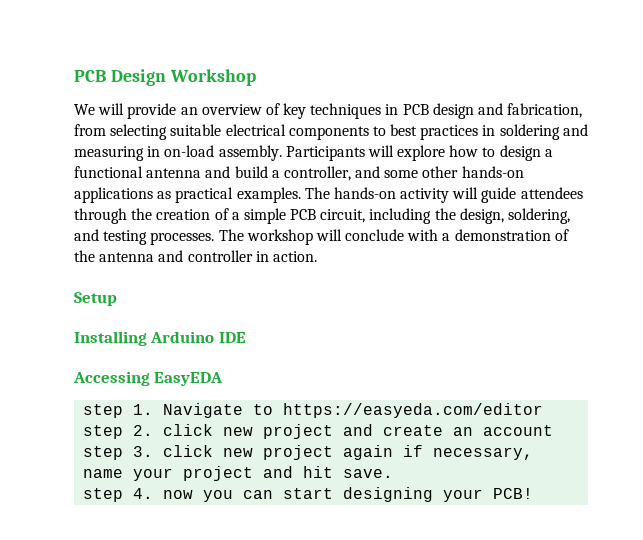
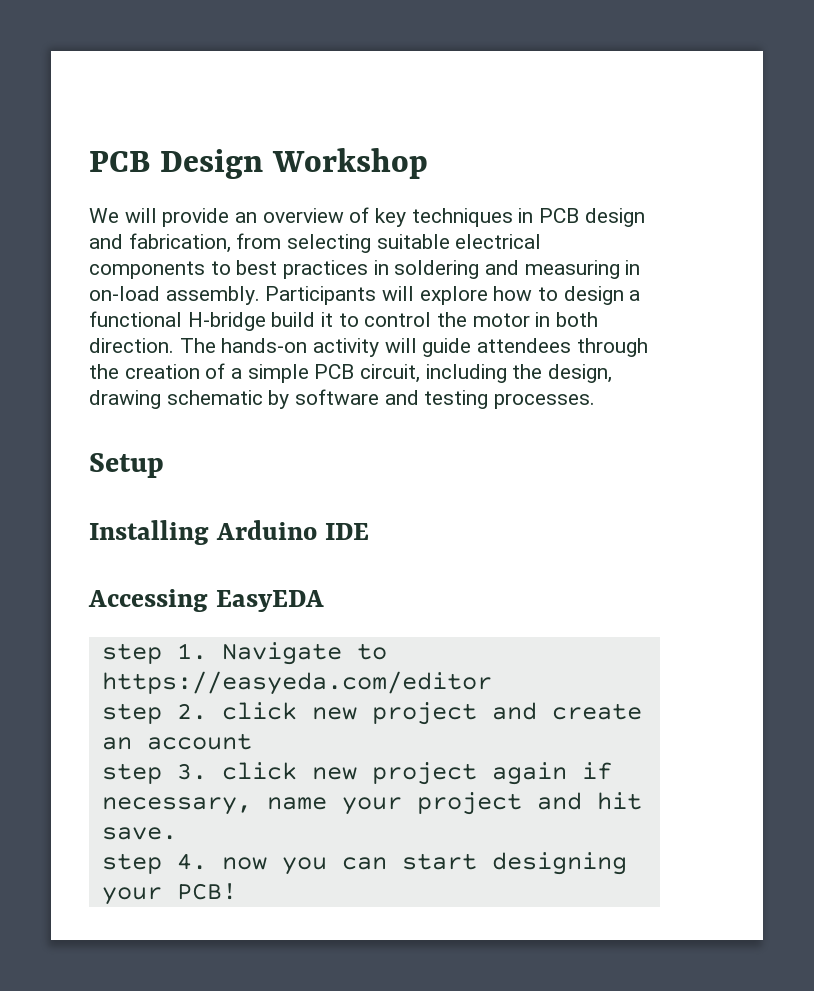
[146,166,524,181] [74,187,301,203] antenna and build a controller, and some other hands-on applications as practical examples. -> [187,312,599,331] [89,338,174,353] H-bridge build it to control the motor in both direction.
[508,208,571,224] soldering, -> [89,389,380,409] drawing schematic by software
[218,229,569,245] [74,250,317,262] The workshop will conclude with a demonstration of the antenna and controller in action. -> (596, 401) none

